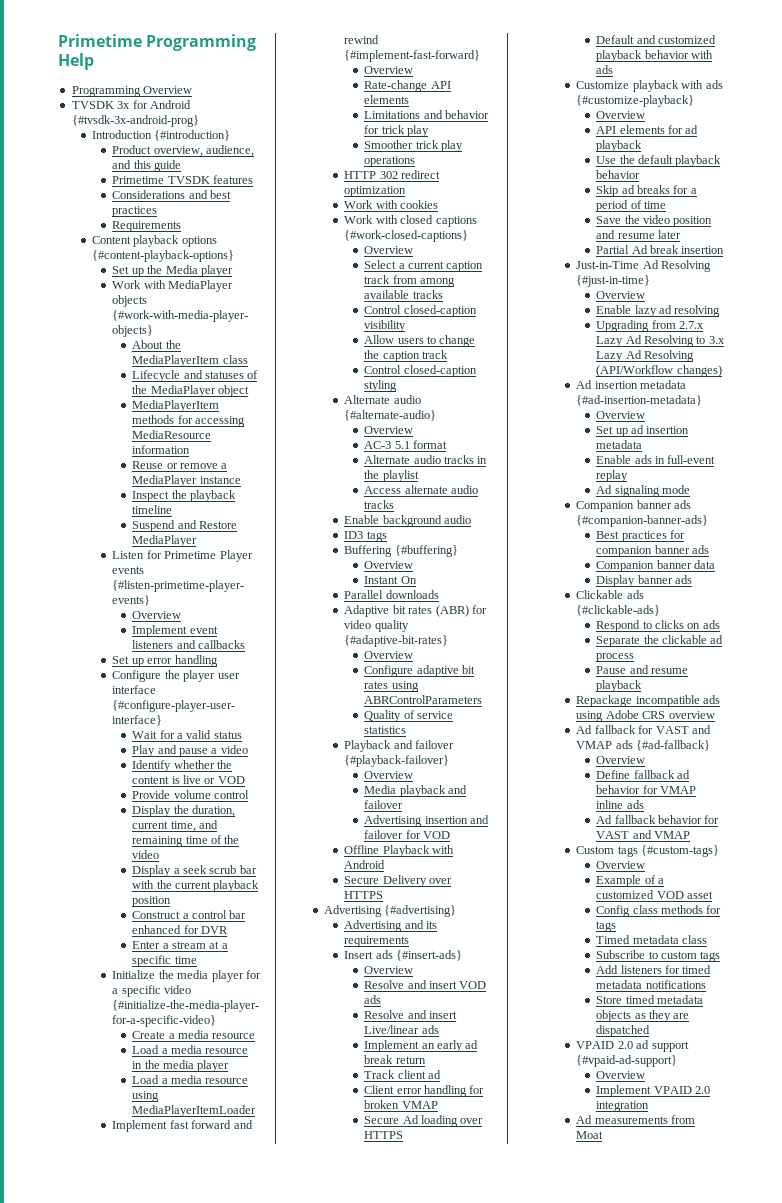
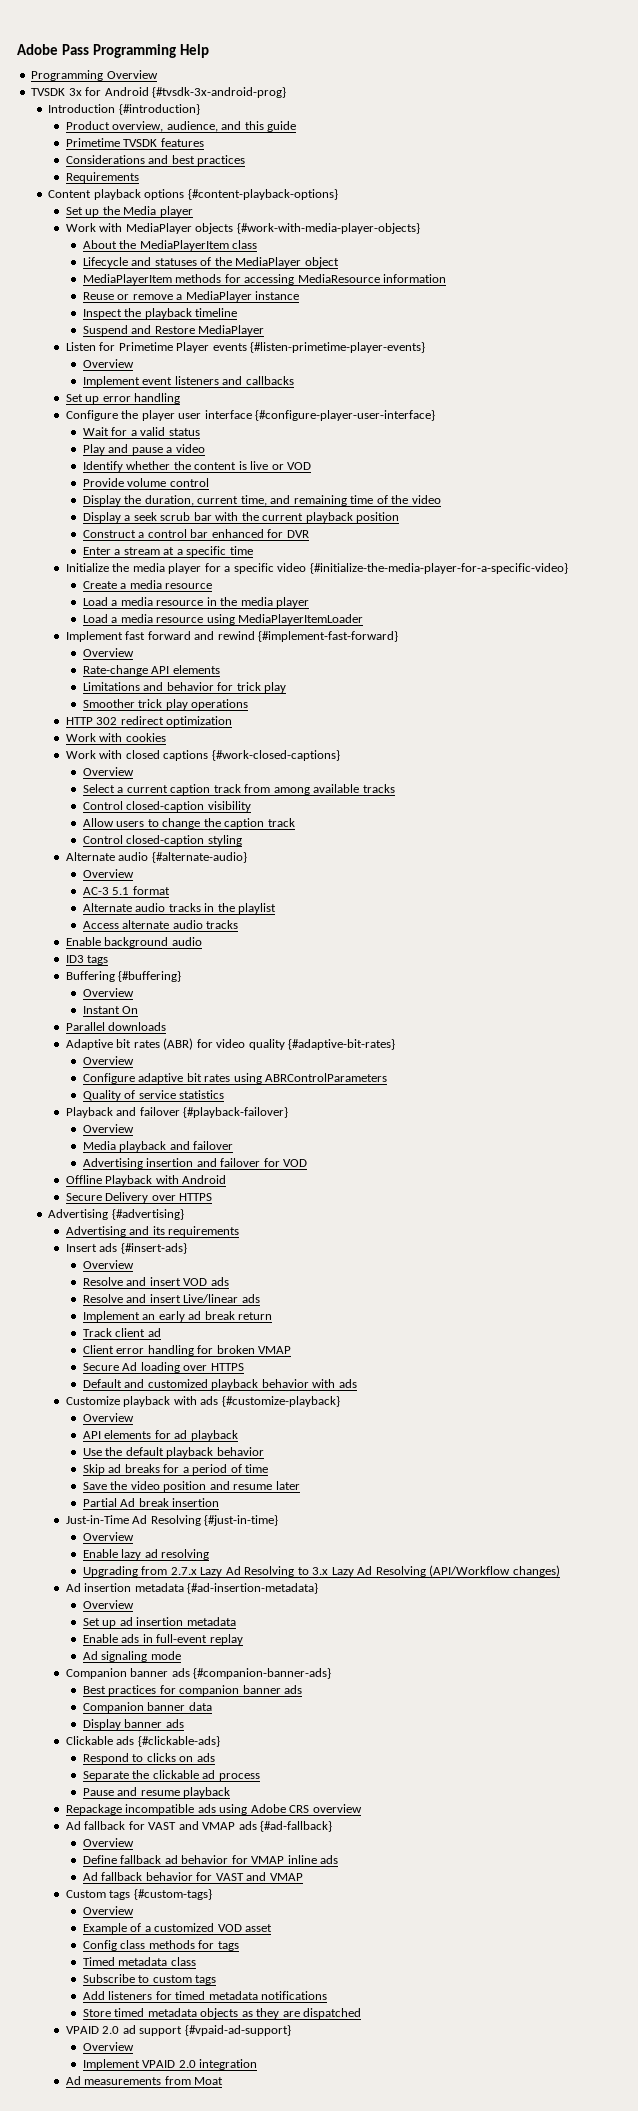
[58,34,142,47] Primetime -> [17,44,90,55] Adobe Pass

